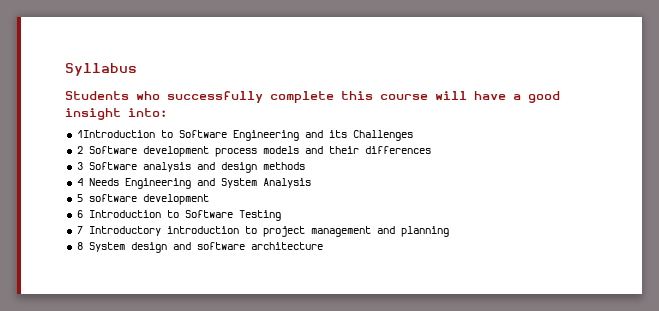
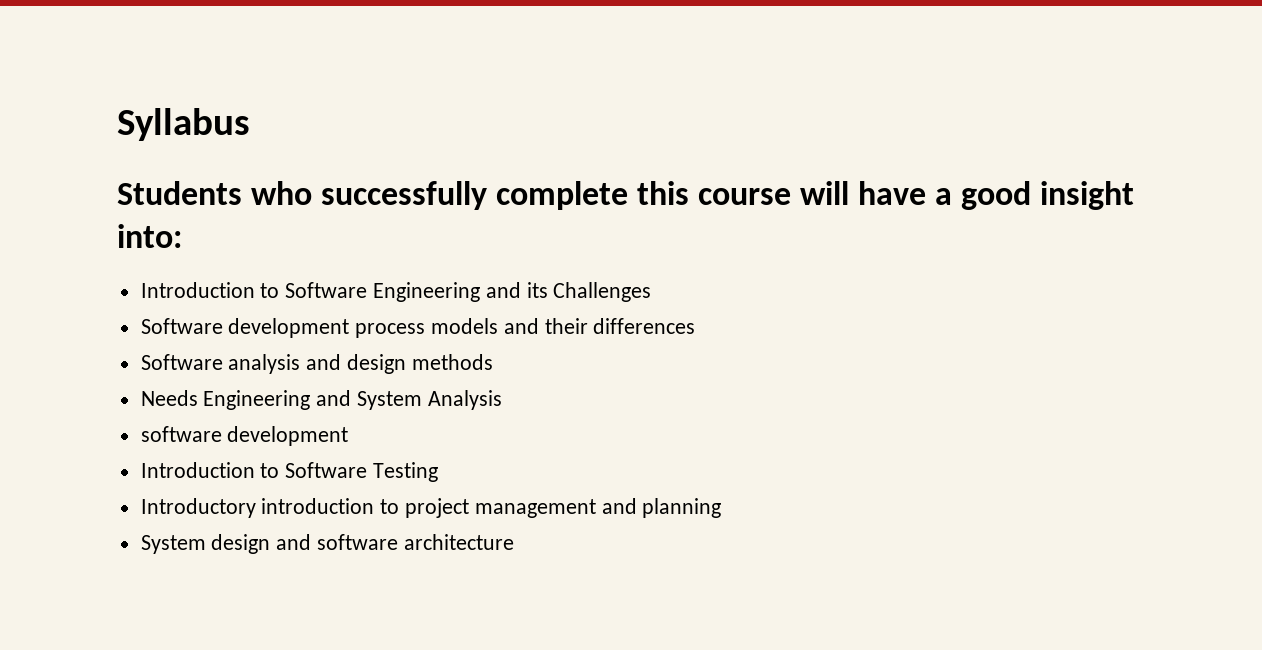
[76,130,155,138] 1Introduction -> [140,282,255,298] Introduction
[76,146,83,154] 2 -> (652, 292) none
[76,162,83,170] 3 -> (696, 326) none
[76,178,83,186] 4 -> (493, 362) none
[76,194,83,202] 5 -> (502, 400) none
[76,210,83,218] 6 -> (349, 436) none
[76,226,83,234] 7 -> (439, 472) none
[76,242,83,250] 8 -> (722, 508) none

